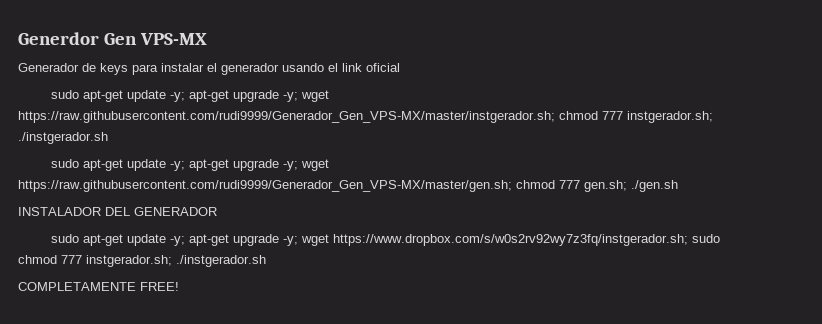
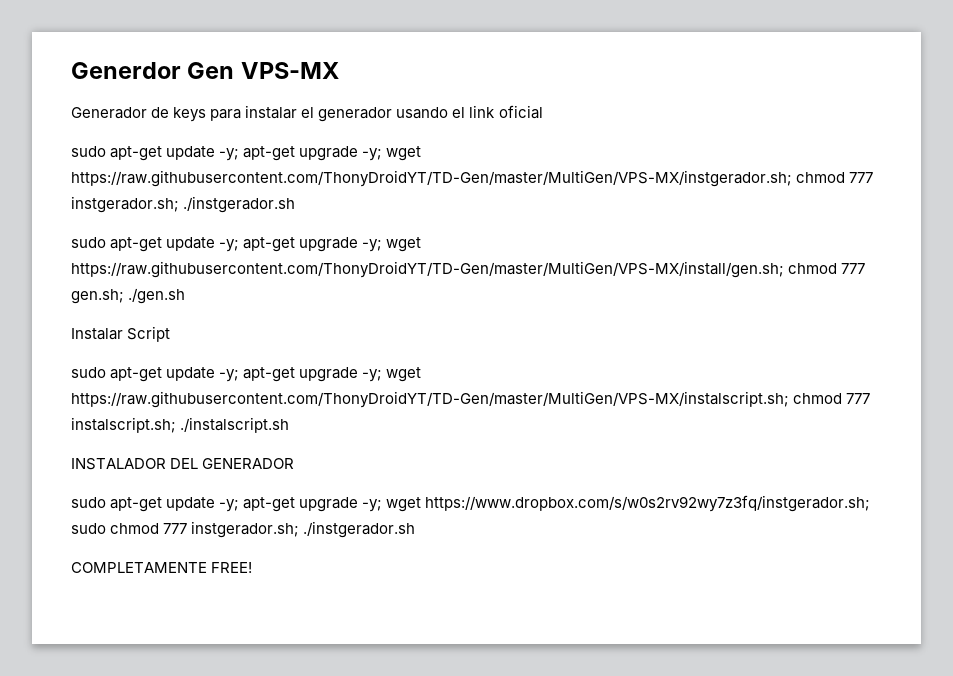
[18,111,555,123] https://raw.githubusercontent.com/rudi9999/Generador_Gen_VPS-MX/master/instgerador.sh; -> [71,170,792,187] https://raw.githubusercontent.com/ThonyDroidYT/TD-Gen/master/MultiGen/VPS-MX/instgerador.sh;
[18,180,512,192] https://raw.githubusercontent.com/rudi9999/Generador_Gen_VPS-MX/master/gen.sh; -> [71,261,784,278] https://raw.githubusercontent.com/ThonyDroidYT/TD-Gen/master/MultiGen/VPS-MX/install/gen.sh;
(678, 186) none -> [71,326,171,342] [71,367,422,382] [71,391,871,408] [71,417,290,433] // Instalar Script // sudo apt-get update -y; apt-get upgrade -y; wget https://raw.githubusercontent.com/ThonyDroidYT/TD-Gen/master/MultiGen/VPS-MX/instalscript.sh; chmod 777 instalscript.sh; ./instalscript.sh

